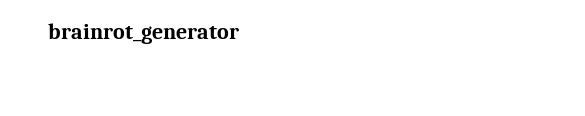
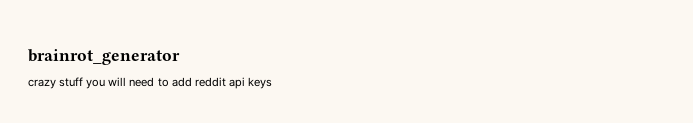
(239, 33) none -> [28,77,272,89] // crazy stuff you will need to add reddit api keys

